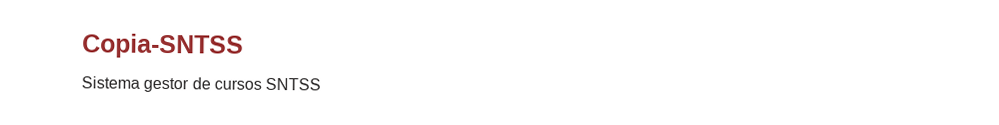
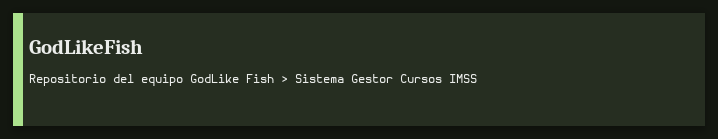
[82,33,244,59] [81,76,322,93] Copia-SNTSS // Sistema gestor de cursos SNTSS -> [29,39,143,54] [29,74,477,86] GodLikeFish // Repositorio del equipo GodLike Fish > Sistema Gestor Cursos IMSS

